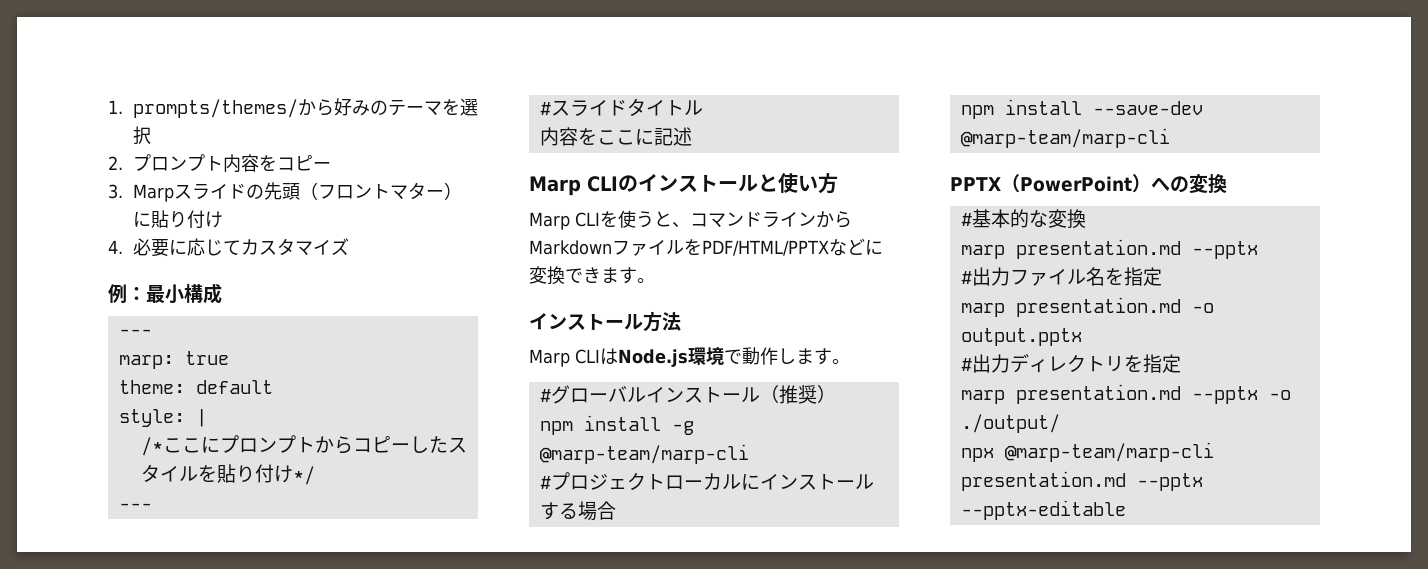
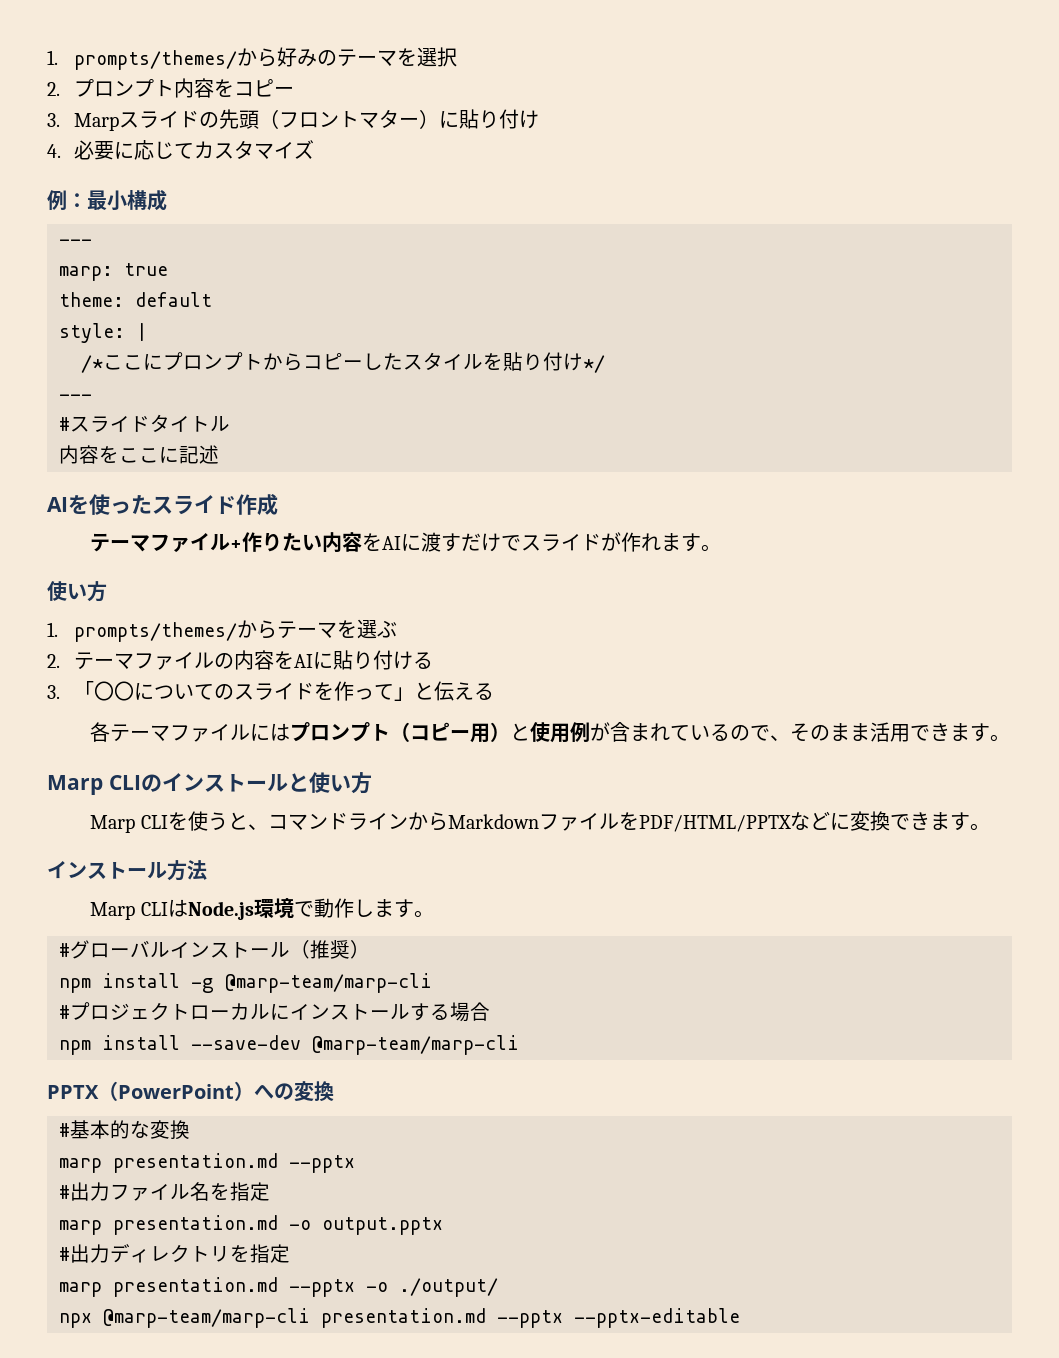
(692, 136) none -> [47,493,278,516] [90,532,722,553] [47,581,107,602] [47,619,397,642] [47,650,433,670] [47,681,494,701] [90,722,1011,743] // AIを使ったスライド作成 // テーマファイル+作りたい内容をAIに渡すだけでスライドが作れます。 // 使い方 // 1. prompts/themes/からテーマを選ぶ // 2.テーマファイルの内容をAIに貼り付ける // 3.「〇〇についてのスライドを作って」と伝える // 各テーマファイルにはプロンプト（コピー用）と使用例が含まれているので、そのまま活用できます。

